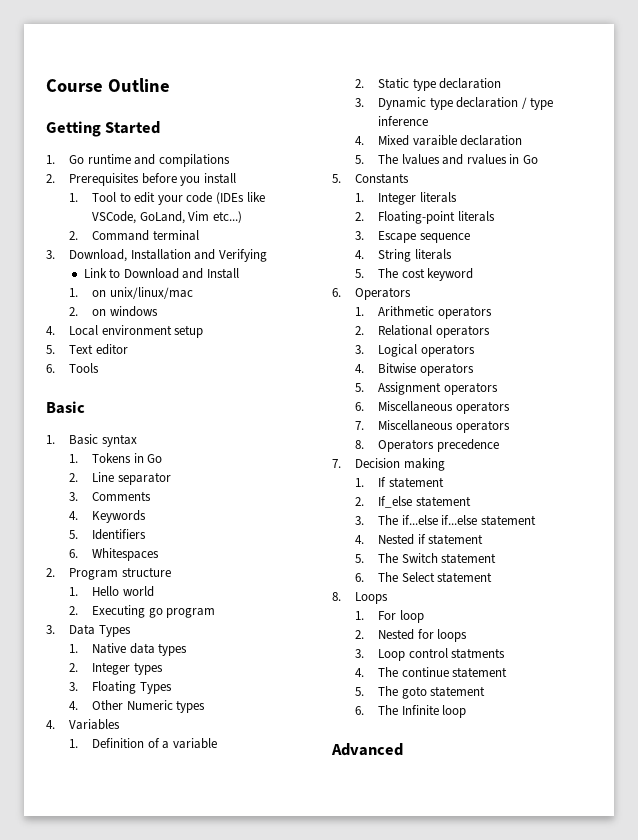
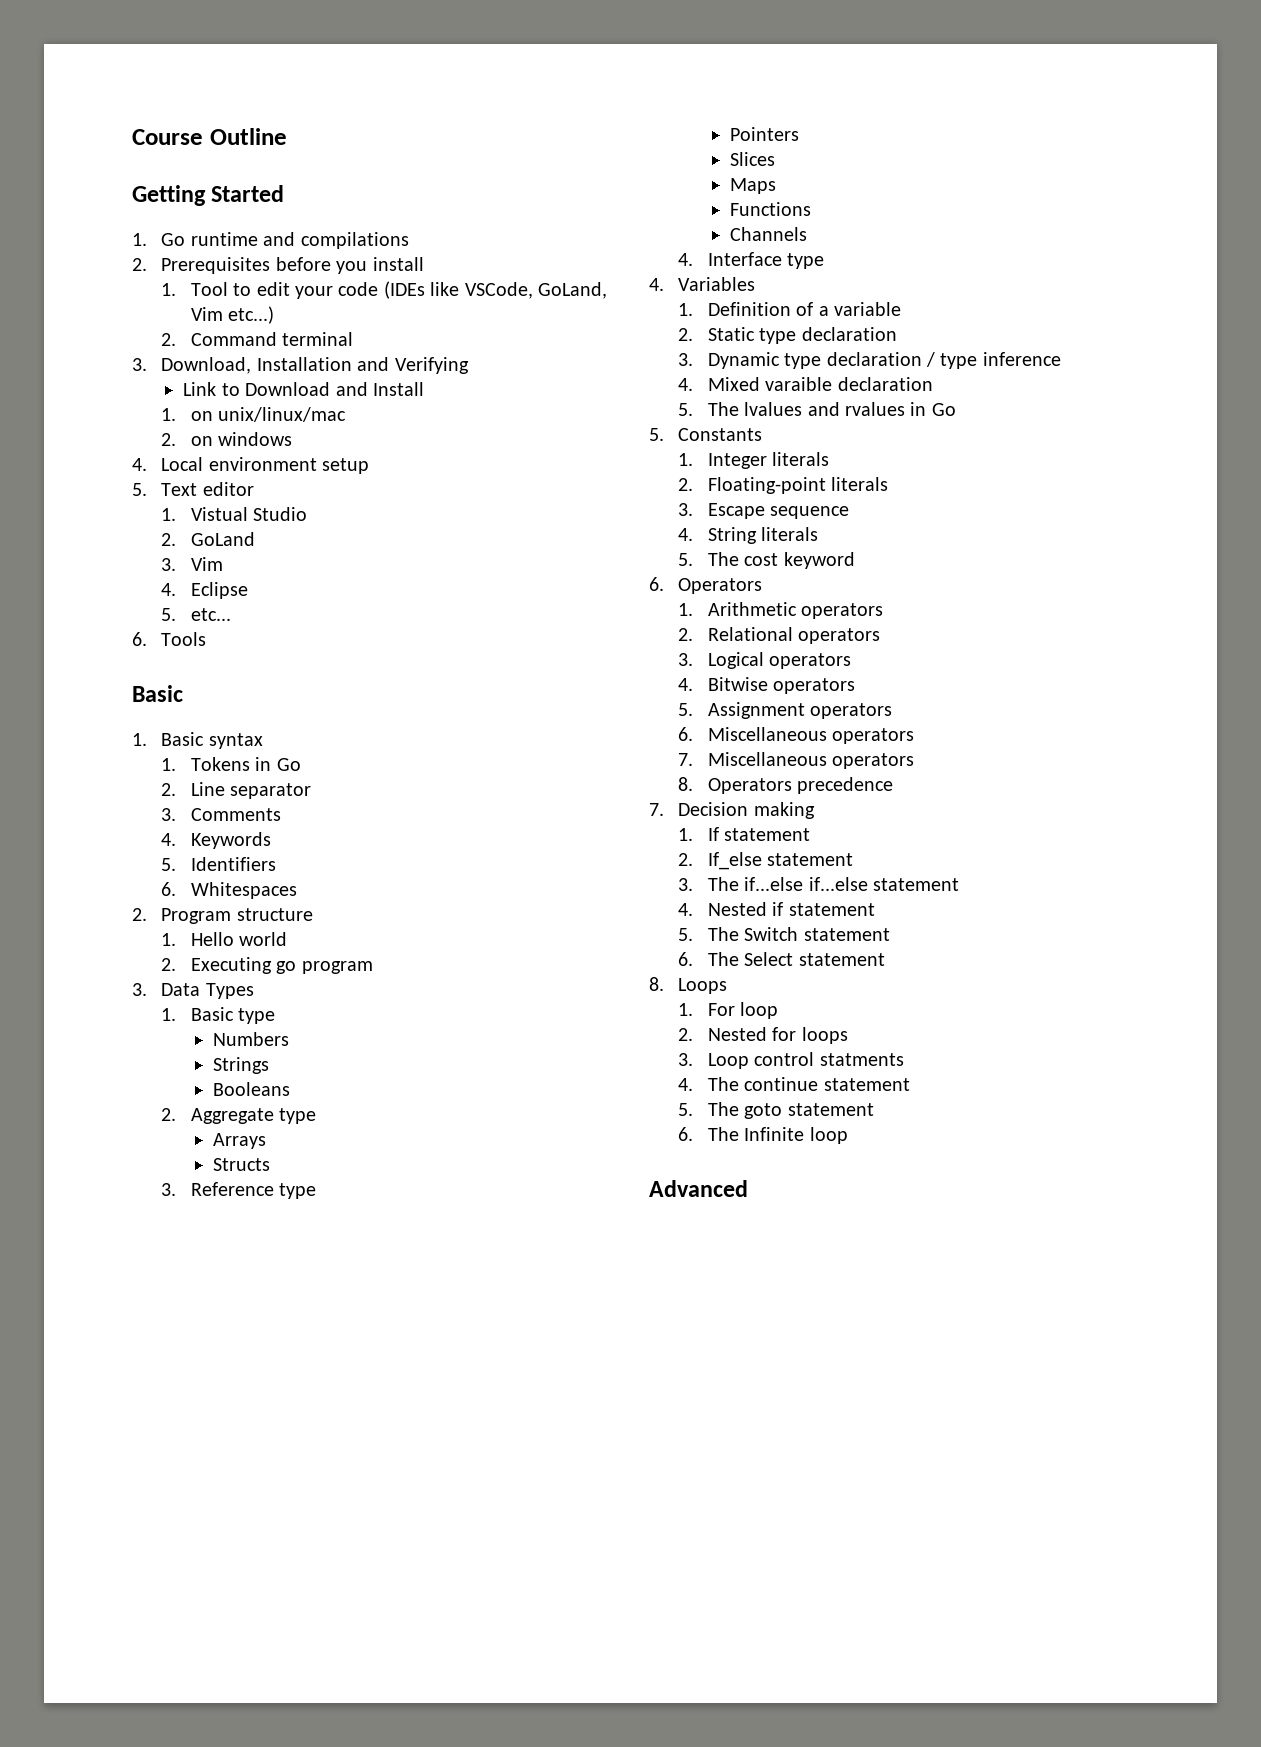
(128, 349) none -> [161,507,308,521] [161,532,255,546] [161,557,223,571] [161,582,248,599] [161,608,231,621] // 1. Vistual Studio // 2. GoLand // 3. Vim // 4. Eclipse // 5. etc...
[92,643,188,656] [69,662,163,675] [69,681,172,694] [69,700,206,713] Native data types // 2. Integer types // 3. Floating Types // 4. Other Numeric types -> [190,1007,276,1024] [212,1032,289,1046] [212,1057,269,1074] [212,1082,290,1096] [161,1108,317,1124] [212,1133,266,1149] [212,1158,270,1171] [161,1182,317,1199] [729,127,799,141] [729,152,775,166] [729,178,776,194] [729,202,811,216] [729,227,807,241] [678,252,825,269] Basic type // Numbers // Strings // Booleans // 2. Aggregate type // Arrays // Structs // 3. Reference type // Pointers // Slices // Maps // Functions // Channels // 4. Interface type

